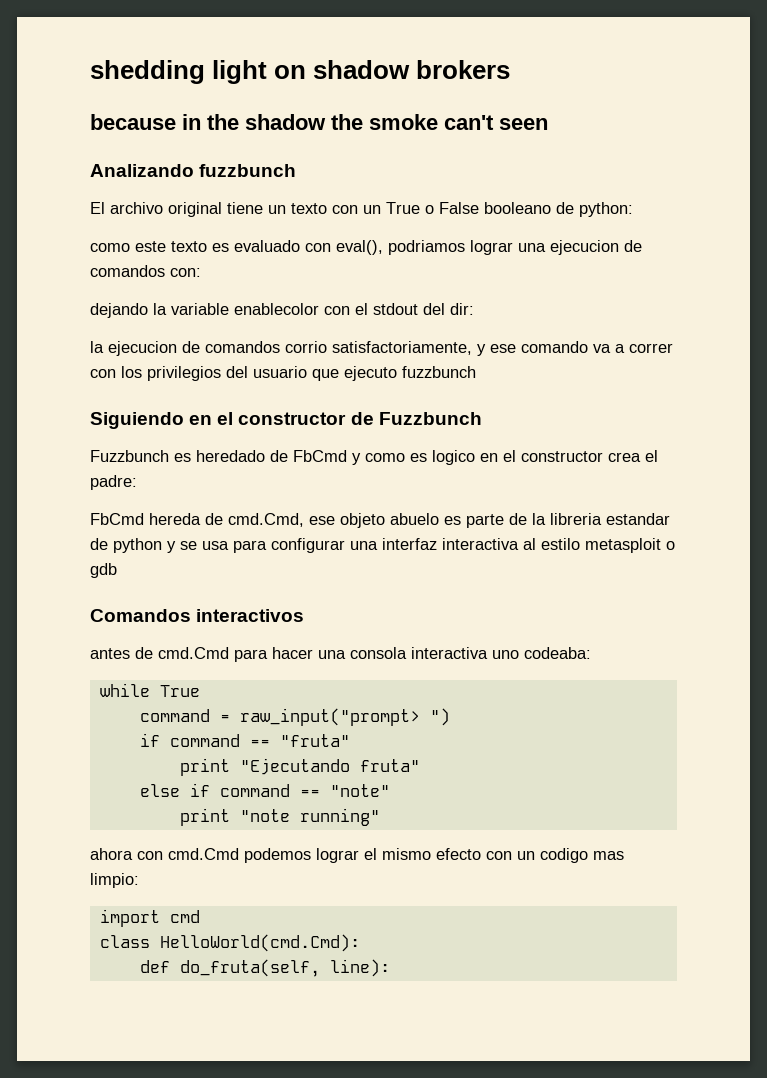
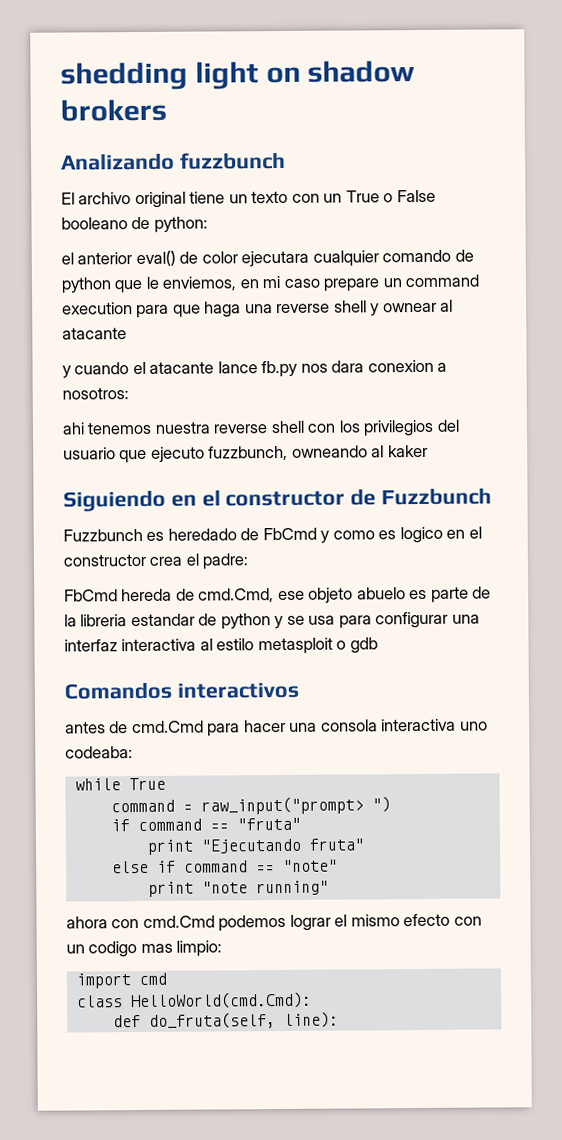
[90,114,548,130] // because in the shadow the smoke can't seen -> (167, 110) none
[90,240,642,255] [90,265,201,277] [90,303,474,318] [90,341,673,356] como este texto es evaluado con eval(), podriamos lograr una ejecucion de comandos con: // dejando la variable enablecolor con el stdout del dir: // la ejecucion de comandos corrio satisfactoriamente, y ese comando va a correr -> [61,249,474,268] [61,274,480,294] [62,299,454,319] [62,327,127,340] [62,359,448,379] [62,387,129,400] [62,420,305,435] el anterior eval() de color ejecutara cualquier comando de python que le enviemos, en mi caso prepare un command execution para que haga una reverse shell y ownear al atacante // y cuando el atacante lance fb.py nos dara conexion a nosotros: // ahi tenemos nuestra reverse shell
[402,366,476,378] fuzzbunch -> [208,444,428,461] fuzzbunch, owneando al kaker

